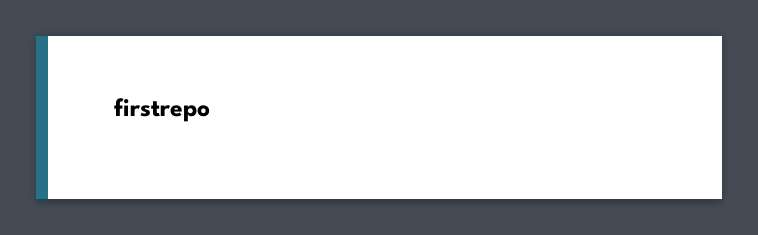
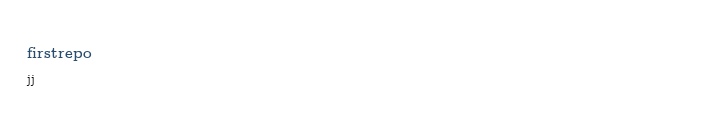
(210, 110) none -> [26,75,35,86] // jj

